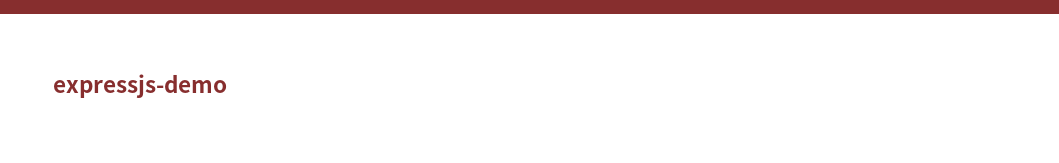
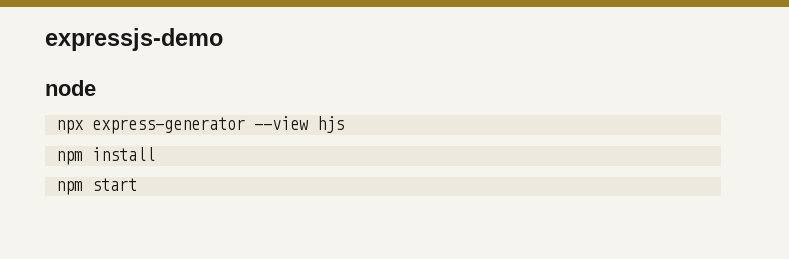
(227, 86) none -> [45,80,96,96] [56,116,345,134] [56,147,156,165] [56,178,138,195] // node // npx express-generator --view hjs // npm install // npm start

